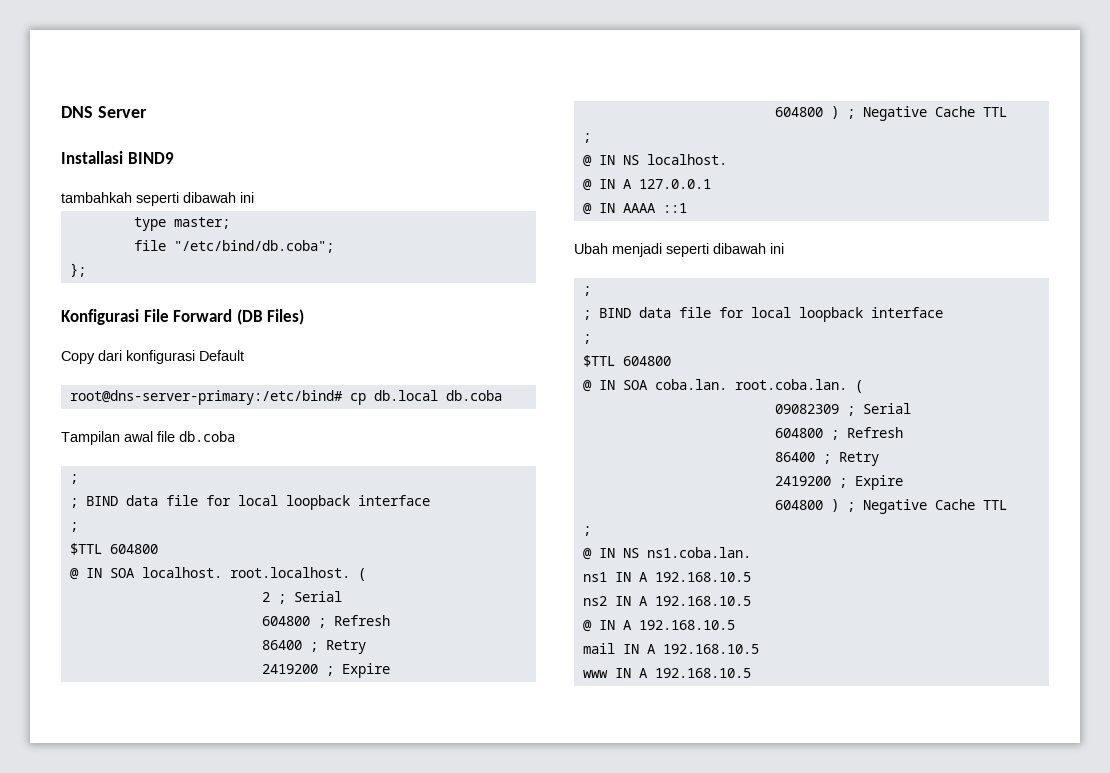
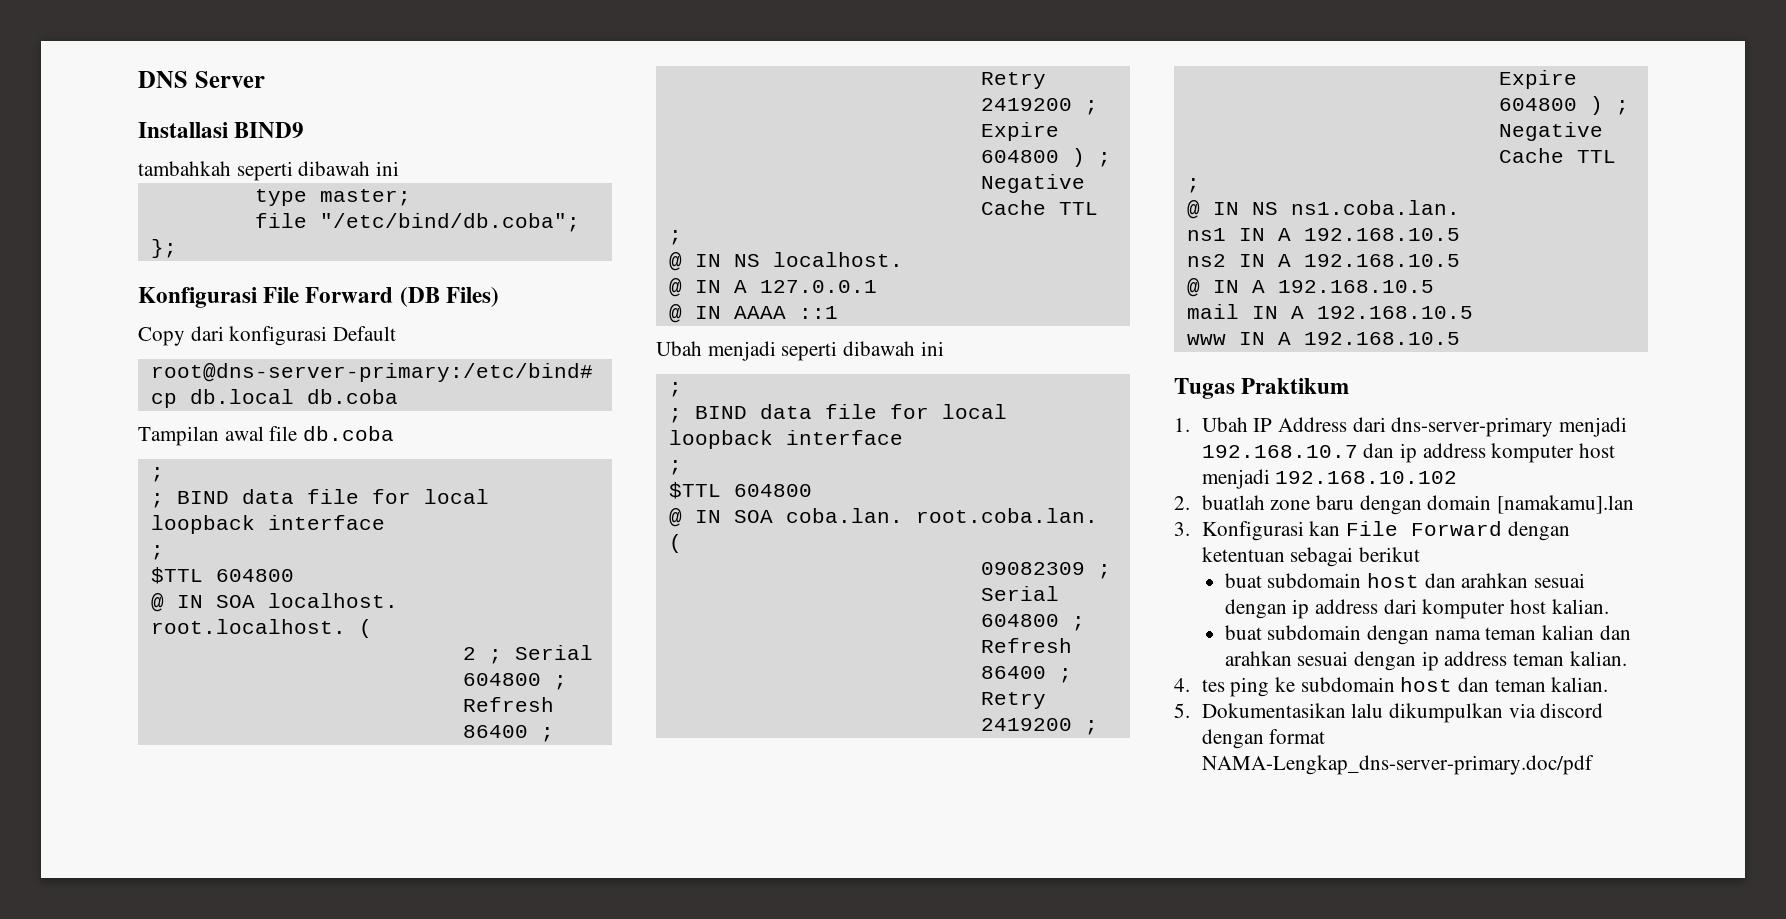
(751, 673) none -> [1174,378,1350,399] [1174,417,1627,437] [1201,443,1615,463] [1201,469,1458,489] [1174,495,1634,515] [1174,521,1570,541] [1201,547,1420,567] [1224,573,1586,588] [1224,599,1609,619] [1224,625,1631,645] [1224,651,1627,671] [1174,677,1609,697] [1174,703,1604,723] [1201,729,1326,749] [1201,755,1594,775] // Tugas Praktikum // 1. Ubah IP Address dari dns-server-primary menjadi 192.168.10.7 dan ip address komputer host menjadi 192.168.10.102 // 2. buatlah zone baru dengan domain [namakamu].lan // 3. Konfigurasi kan File Forward dengan ketentuan sebagai berikut // buat subdomain host dan arahkan sesuai dengan ip address dari komputer host kalian. // buat subdomain dengan nama teman kalian dan arahkan sesuai dengan ip address teman kalian. // 4. tes ping ke subdomain host dan teman kalian. // 5. Dokumentasikan lalu dikumpulkan via discord dengan format NAMA-Lengkap_dns-server-primary.doc/pdf

